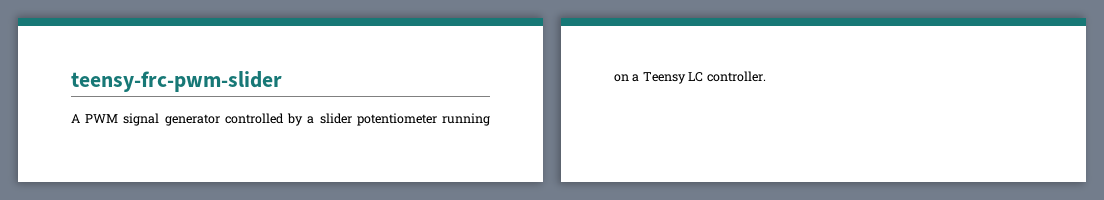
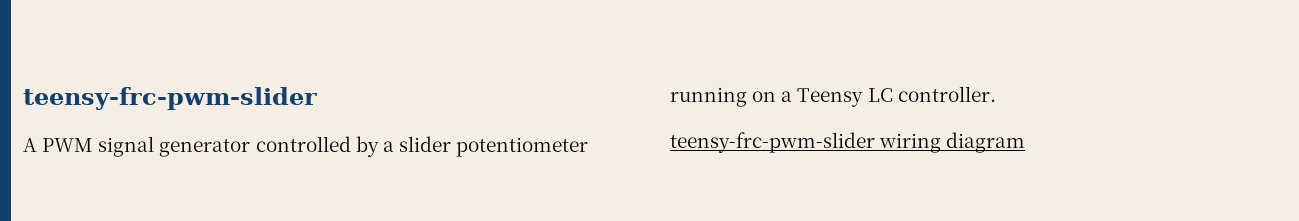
(766, 76) none -> [670,132,1026,153] // teensy-frc-pwm-slider wiring diagram

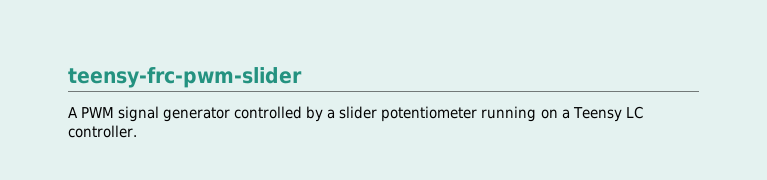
[670,132,1026,153] // teensy-frc-pwm-slider wiring diagram -> (137, 131) none

